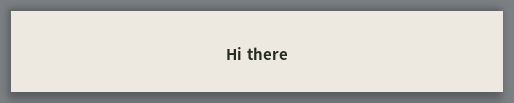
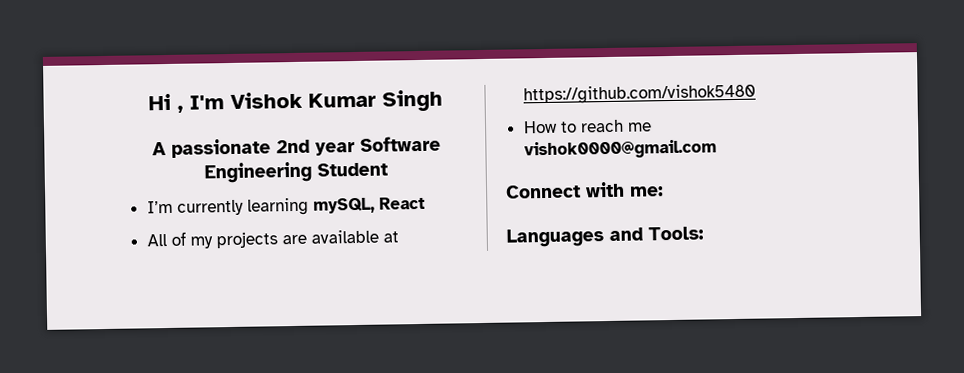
[246,47,288,60] there -> [176,89,443,113] [151,135,441,158] [204,161,388,184] [146,196,426,216] [146,229,399,249] [522,83,756,105] [522,119,652,134] [523,139,717,160] [505,181,664,199] [506,226,704,248] , I'm Vishok Kumar Singh // A passionate 2nd year Software Engineering Student // I’m currently learning mySQL, React // All of my projects are available at https://github.com/vishok5480 // How to reach me vishok0000@gmail.com // Connect with me: // Languages and Tools:

